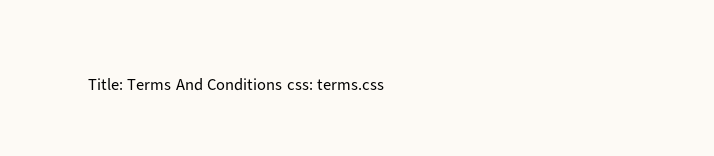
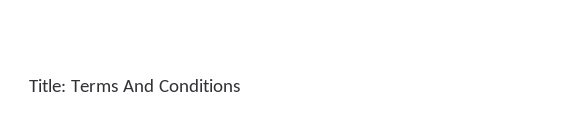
[286,79,385,90] css: terms.css -> (240, 85) none

